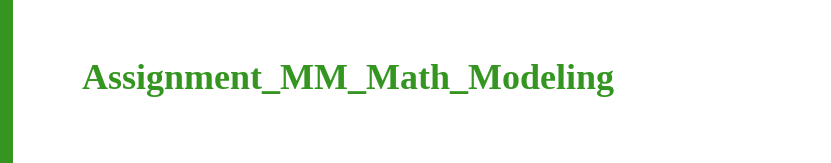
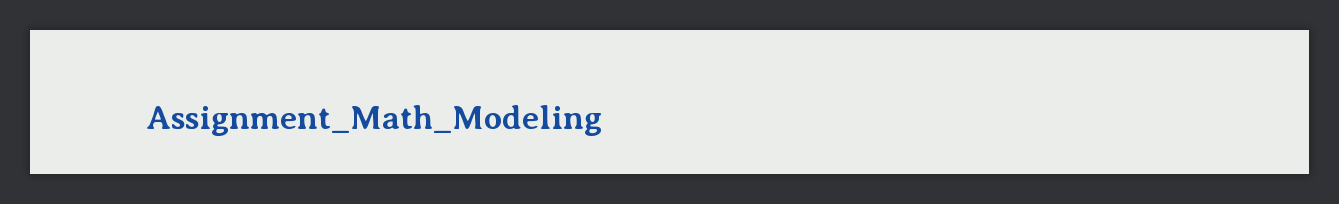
[82,64,614,97] Assignment_MM_Math_Modeling -> [146,105,602,136] Assignment_Math_Modeling

